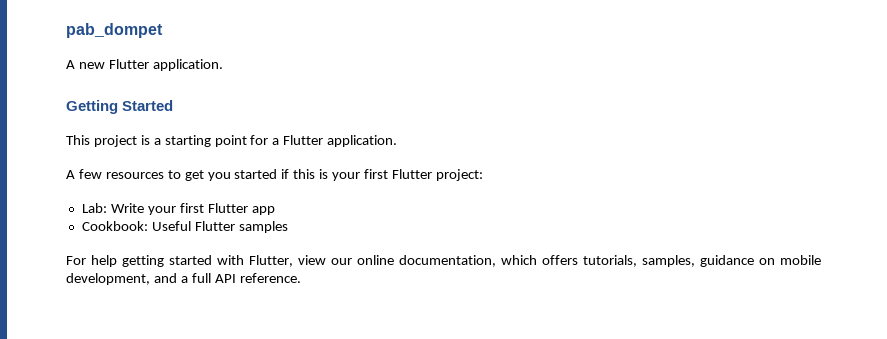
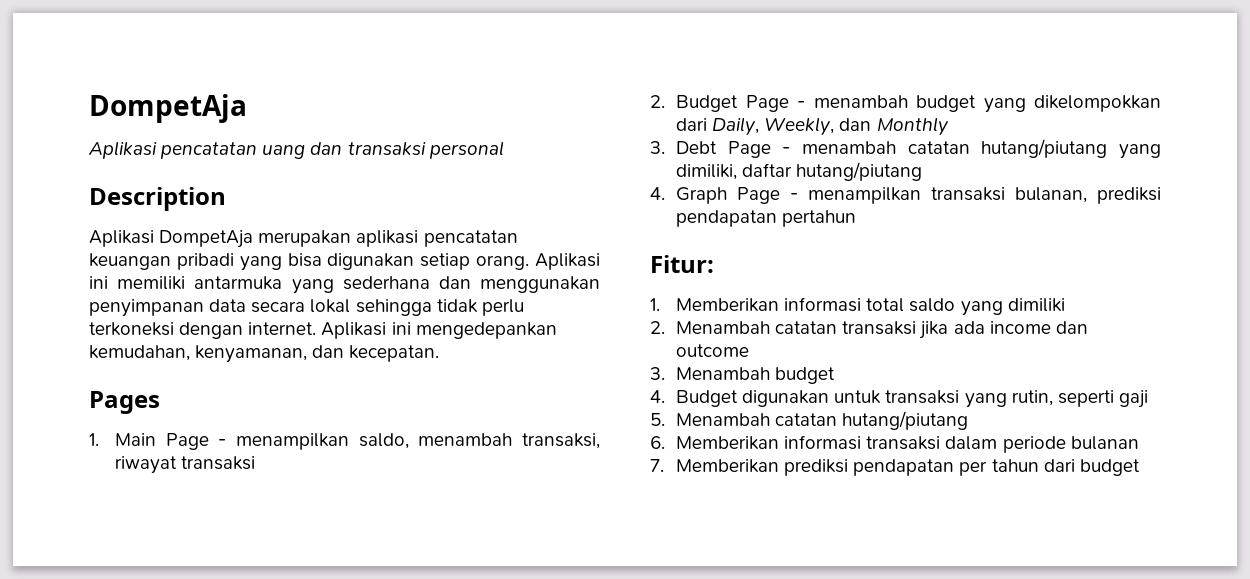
[66,23,163,38] [66,59,223,71] [66,100,174,114] [66,135,398,147] [66,169,483,181] [81,203,275,215] [81,221,288,233] [66,255,821,267] [66,273,301,285] pab_dompet // A new Flutter application. // Getting Started // This project is a starting point for a Flutter application. // A few resources to get you started if this is your first Flutter project: // Lab: Write your first Flutter app // Cookbook: Useful Flutter samples // For help getting started with Flutter, view our online documentation, which offers tutorials, samples, guidance on mobile development, and a full API reference. -> [89,94,247,123] [88,141,504,159] [89,187,226,211] [89,230,518,248] [89,253,600,271] [89,276,600,294] [89,299,524,317] [89,322,557,339] [89,345,440,363] [89,391,160,414] [89,433,600,450] [115,456,256,474] [650,95,1161,113] [676,117,949,136] [650,139,1161,159] [676,162,923,181] [650,187,1161,204] [676,210,857,227] [650,255,714,273] [650,297,1065,316] [650,321,1088,339] [676,344,750,357] [650,367,836,384] [650,390,1148,408] [650,411,969,430] [650,435,1139,453] [650,459,1140,476] DompetAja // Aplikasi pencatatan uang dan transaksi personal // Description // Aplikasi DompetAja merupakan aplikasi pencatatan keuangan pribadi yang bisa digunakan setiap orang. Aplikasi ini memiliki antarmuka yang sederhana dan menggunakan penyimpanan data secara lokal sehingga tidak perlu terkoneksi dengan internet. Aplikasi ini mengedepankan kemudahan, kenyamanan, dan kecepatan. // Pages // 1. Main Page - menampilkan saldo, menambah transaksi, riwayat transaksi // 2. Budget Page - menambah budget yang dikelompokkan dari Daily, Weekly, dan Monthly // 3. Debt Page - menambah catatan hutang/piutang yang dimiliki, daftar hutang/piutang // 4. Graph Page - menampilkan transaksi bulanan, prediksi pendapatan pertahun // Fitur: // 1. Memberikan informasi total saldo yang dimiliki // 2. Menambah catatan transaksi jika ada income dan outcome // 3. Menambah budget // 4. Budget digunakan untuk transaksi yang rutin, seperti gaji // 5. Menambah catatan hutang/piutang // 6. Memberikan informasi transaksi dalam periode bulanan // 7. Memberikan prediksi pendapatan per tahun dari budget

